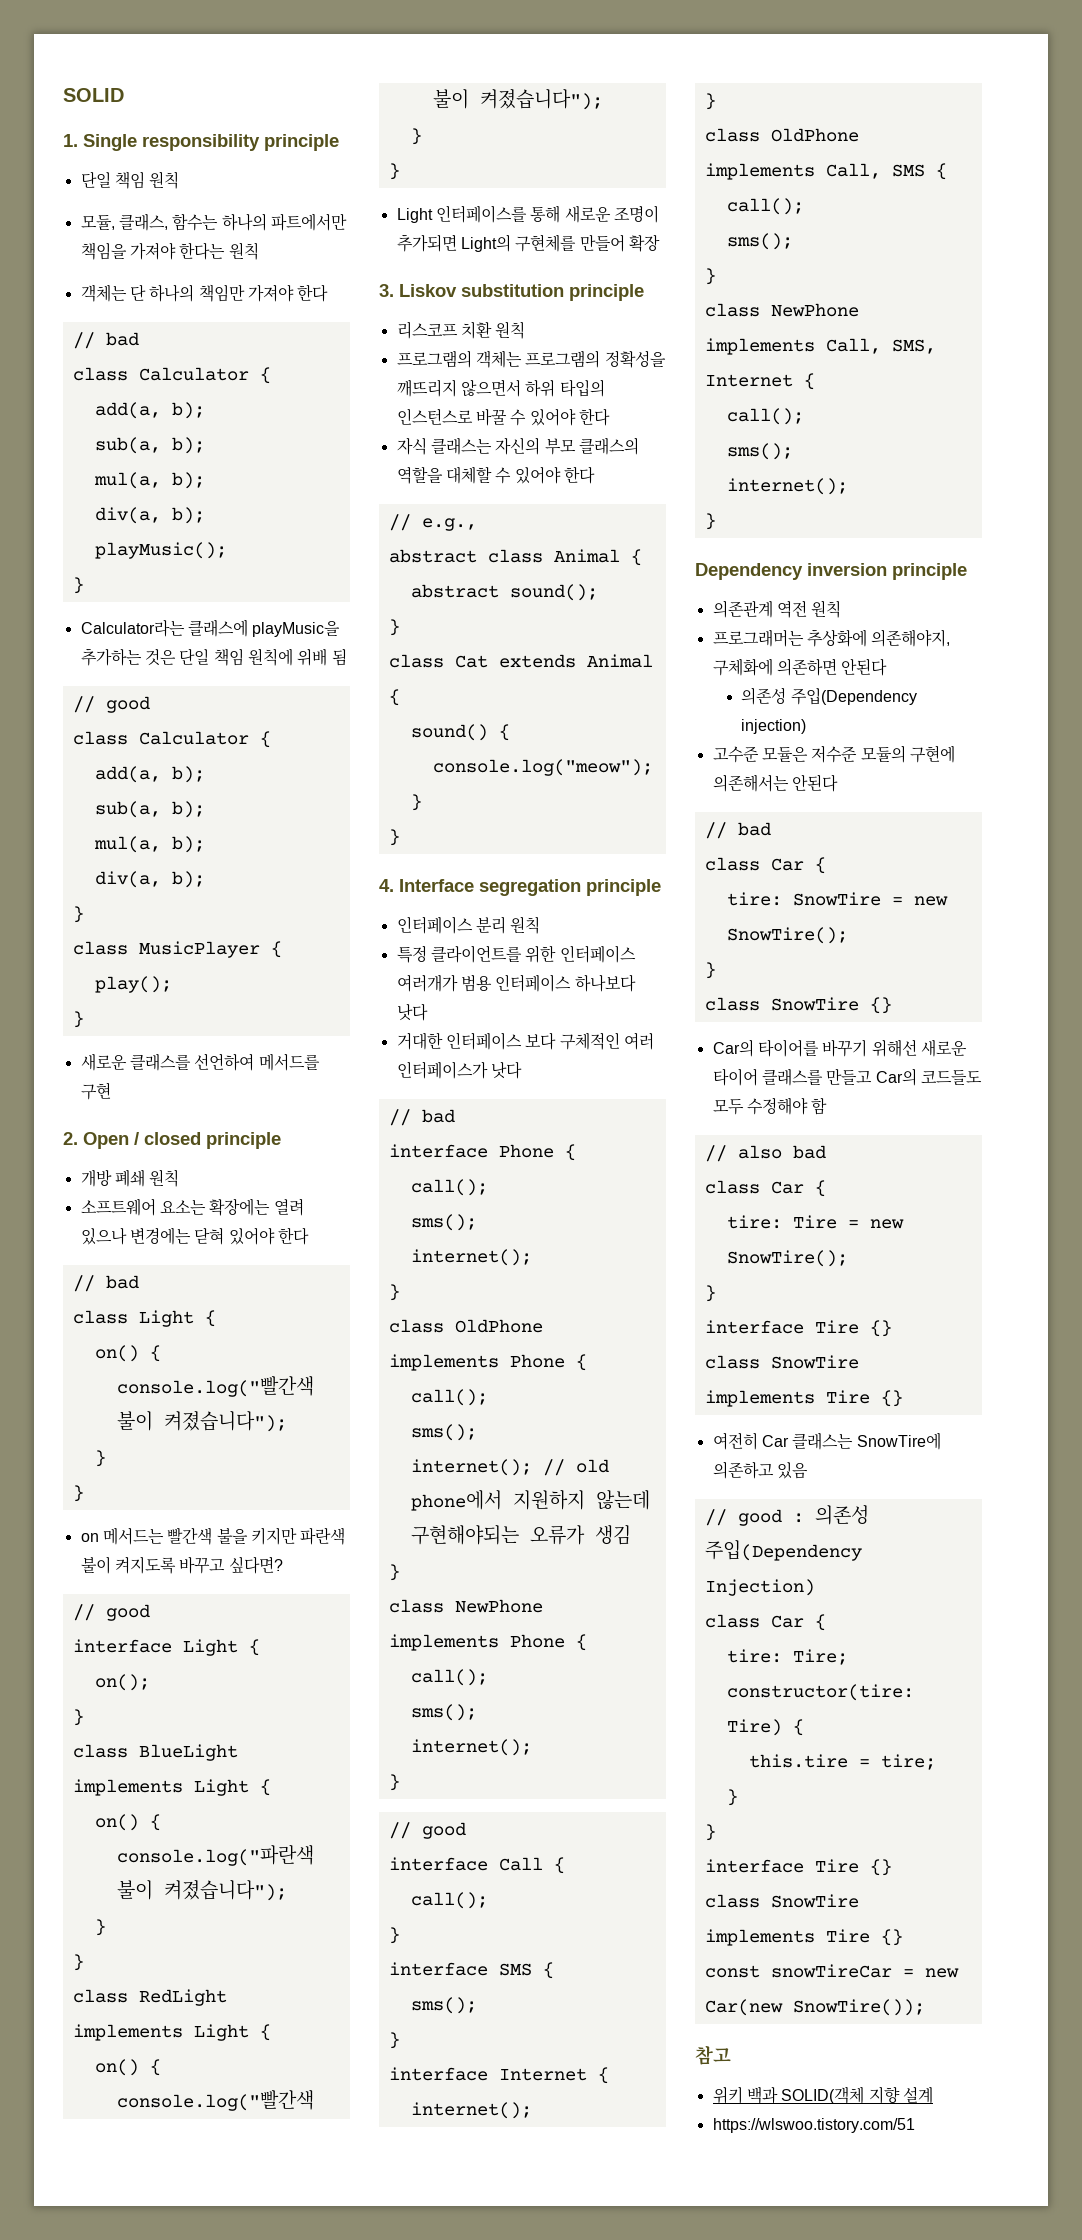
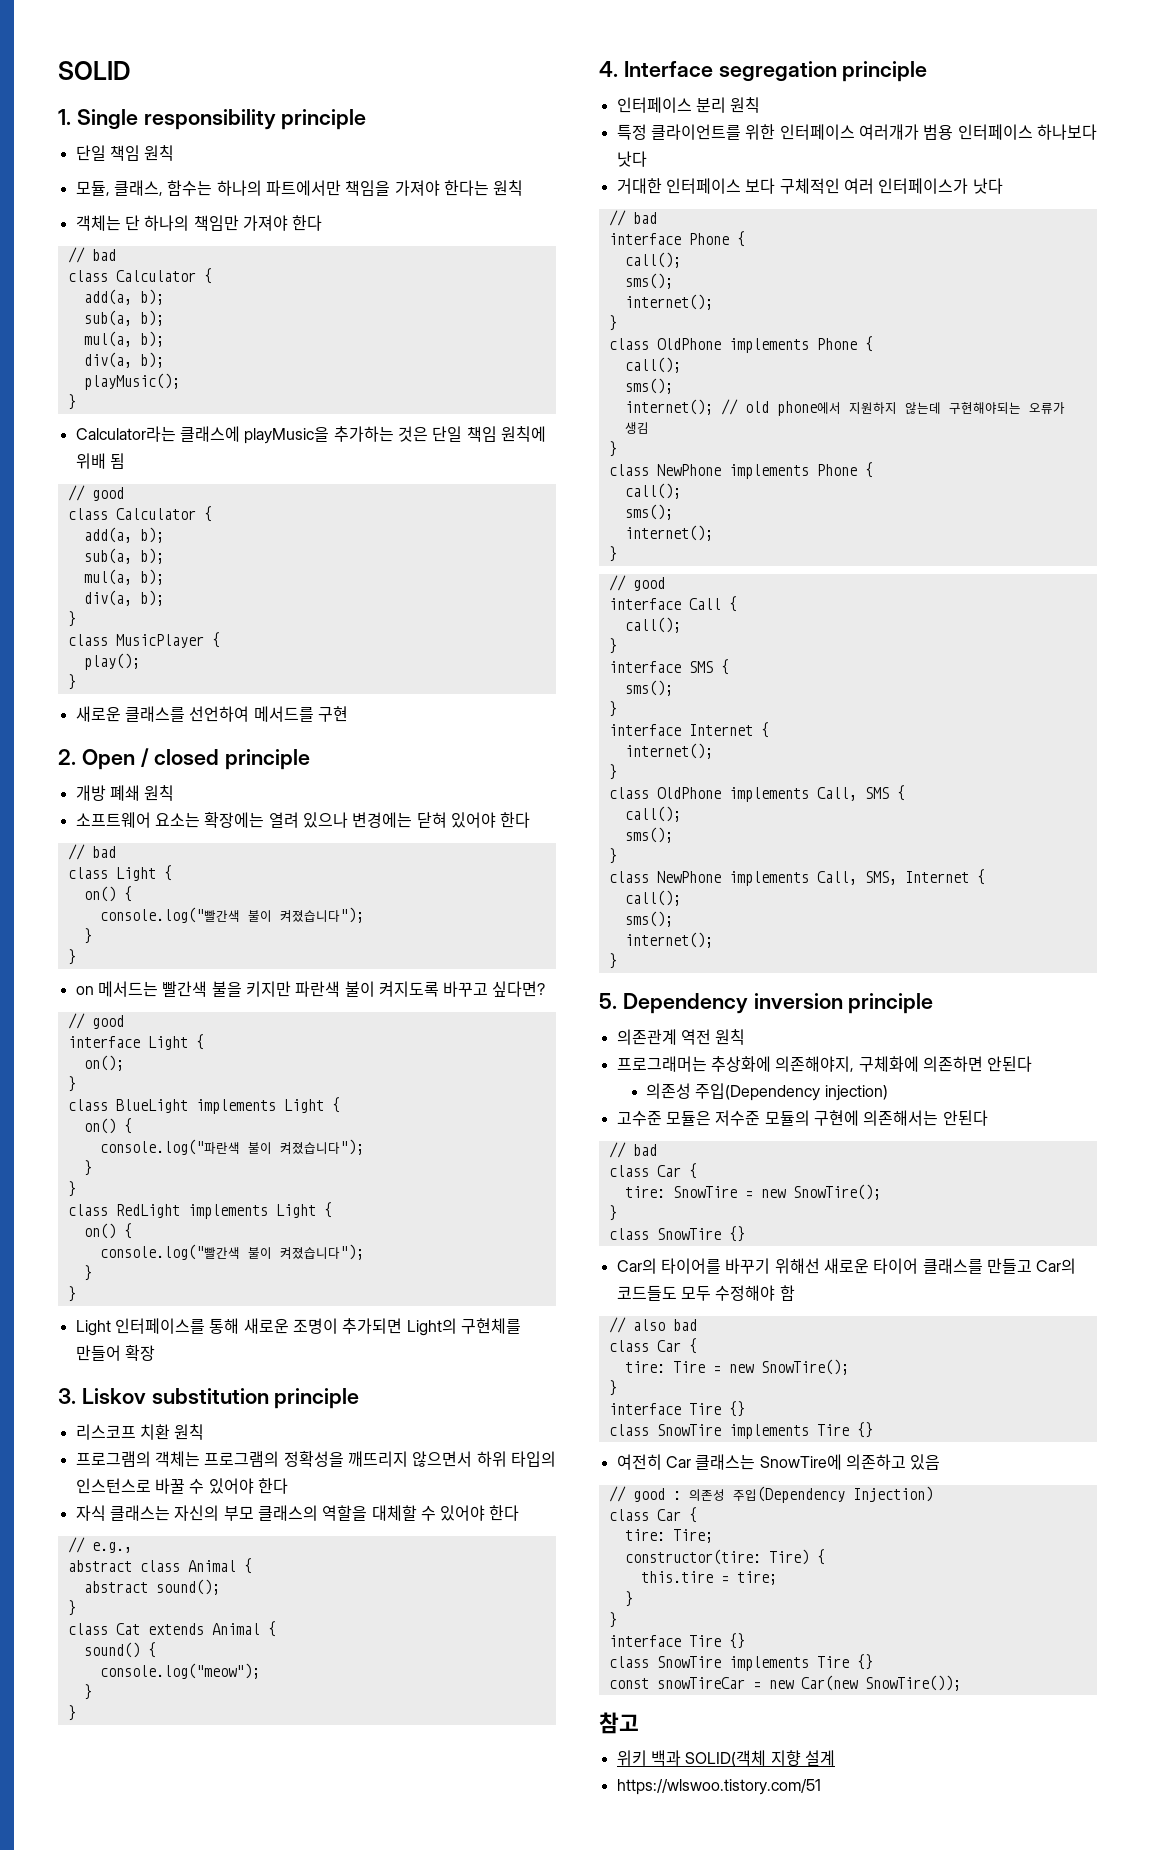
(716, 521) none -> [599,993,617,1009] 5.

